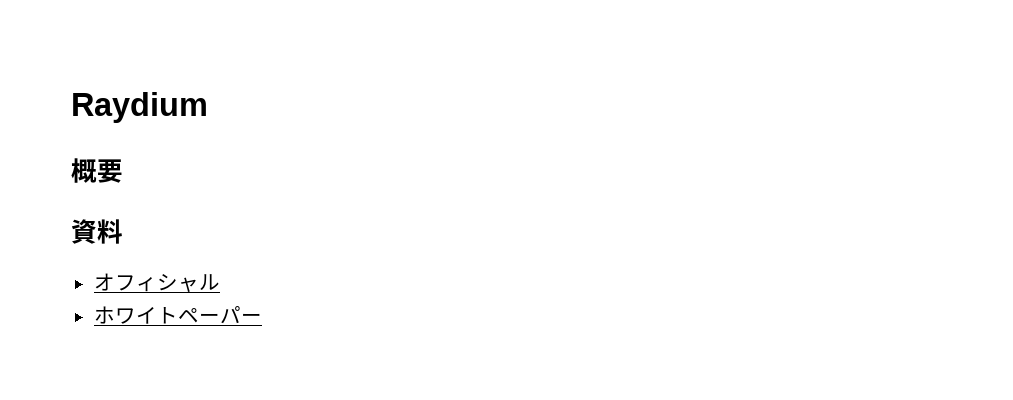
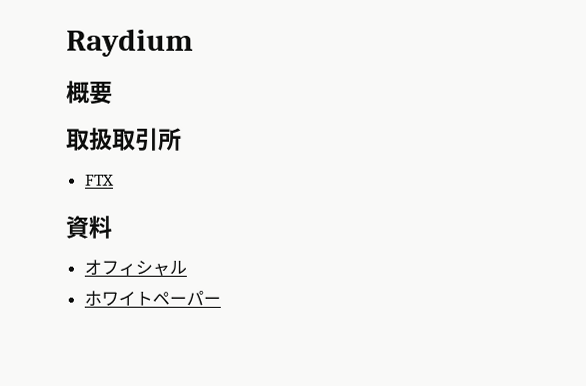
(123, 171) none -> [66,127,182,151] [84,174,115,186] // 取扱取引所 // FTX

